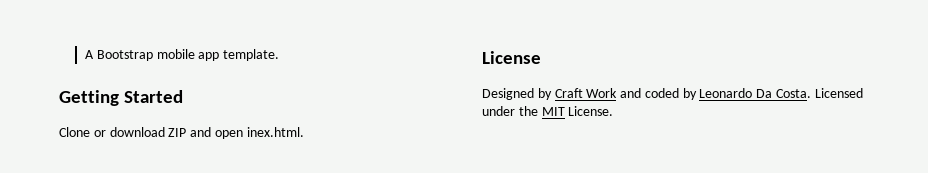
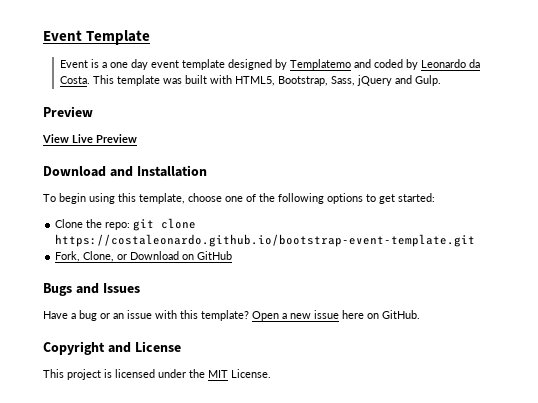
[85,49,280,61] [59,90,184,106] [59,127,304,139] [482,51,541,64] [482,88,863,100] A Bootstrap mobile app template. // Getting Started // Clone or download ZIP and open inex.html. // License // Designed by Craft Work and coded by Leonardo Da Costa. Licensed -> [43,30,151,45] [59,59,480,70] [59,75,441,86] [43,106,93,117] [42,134,137,143] [43,165,207,177] [43,193,435,204] [55,218,197,231] [55,234,476,247] [55,251,233,262] [43,283,140,296] [43,310,420,321] [43,341,181,355] [43,369,155,380] Event Template // Event is a one day event template designed by Templatemo and coded by Leonardo da Costa. This template was built with HTML5, Bootstrap, Sass, jQuery and Gulp. // Preview // View Live Preview // Download and Installation // To begin using this template, choose one of the following options to get started: // Clone the repo: git clone https://costaleonardo.github.io/bootstrap-event-template.git // Fork, Clone, or Download on GitHub // Bugs and Issues // Have a bug or an issue with this template? Open a new issue here on GitHub. // Copyright and License // This project is licensed

